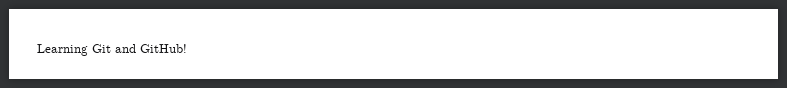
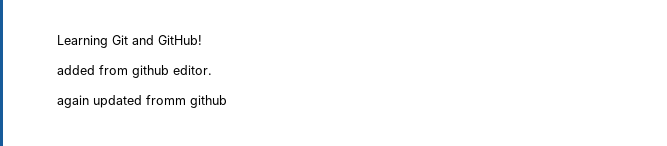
(187, 48) none -> [57,65,212,78] [57,95,227,108] // added from github editor. // again updated fromm github

